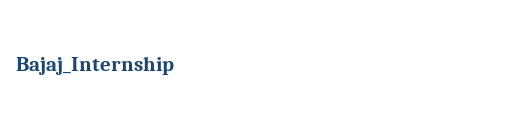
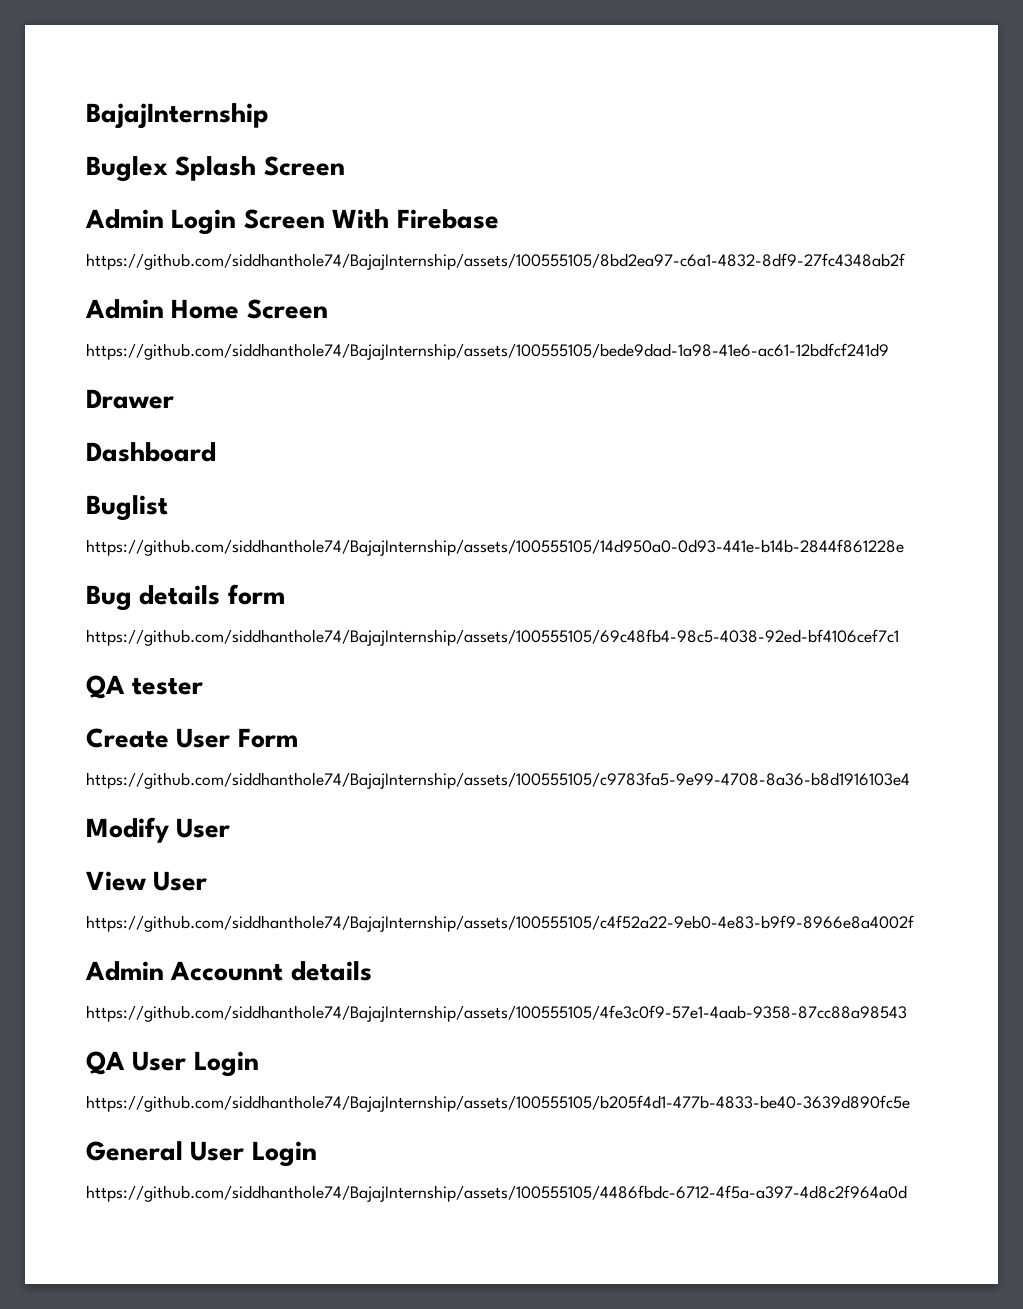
[16,56,174,75] Bajaj_Internship -> [86,103,269,129] [86,156,345,182] [85,209,499,235] [86,253,905,270] [85,299,328,319] [86,343,889,360] [86,389,174,409] [86,442,216,462] [86,495,168,521] [86,539,904,556] [86,584,285,611] [86,629,899,646] [86,675,204,699] [86,728,298,748] [86,772,910,789] [86,817,231,843] [86,871,208,891] [86,915,914,932] [85,961,372,981] [86,1005,907,1022] [86,1051,259,1077] [86,1095,910,1112] [86,1141,317,1167] [86,1185,907,1202] BajajInternship // Buglex Splash Screen // Admin Login Screen With Firebase // https://github.com/siddhanthole74/BajajInternship/assets/100555105/8bd2ea97-c6a1-4832-8df9-27fc4348ab2f // Admin Home Screen // https://github.com/siddhanthole74/BajajInternship/assets/100555105/bede9dad-1a98-41e6-ac61-12bdfcf241d9 // Drawer // Dashboard // Buglist // https://github.com/siddhanthole74/BajajInternship/assets/100555105/14d950a0-0d93-441e-b14b-2844f861228e // Bug details form // https://github.com/siddhanthole74/BajajInternship/assets/100555105/69c48fb4-98c5-4038-92ed-bf4106cef7c1 // QA tester // Create User Form // https://github.com/siddhanthole74/BajajInternship/assets/100555105/c9783fa5-9e99-4708-8a36-b8d1916103e4 // Modify User // View User // https://github.com/siddhanthole74/BajajInternship/assets/100555105/c4f52a22-9eb0-4e83-b9f9-8966e8a4002f // Admin Accounnt details // https://github.com/siddhanthole74/BajajInternship/assets/100555105/4fe3c0f9-57e1-4aab-9358-87cc88a98543 // QA User Login // https://github.com/siddhanthole74/BajajInternship/assets/100555105/b205f4d1-477b-4833-be40-3639d890fc5e // General User Login // https://github.com/siddhanthole74/BajajInternship/assets/100555105/4486fbdc-6712-4f5a-a397-4d8c2f964a0d

